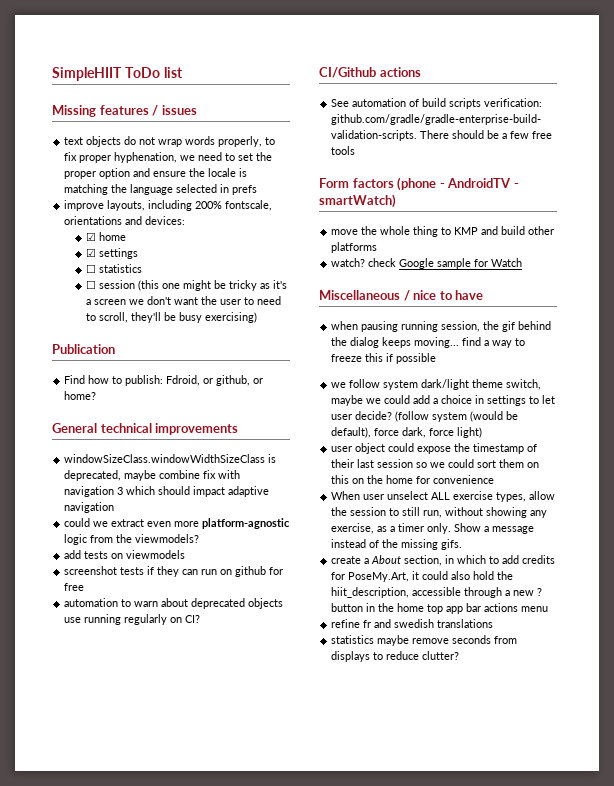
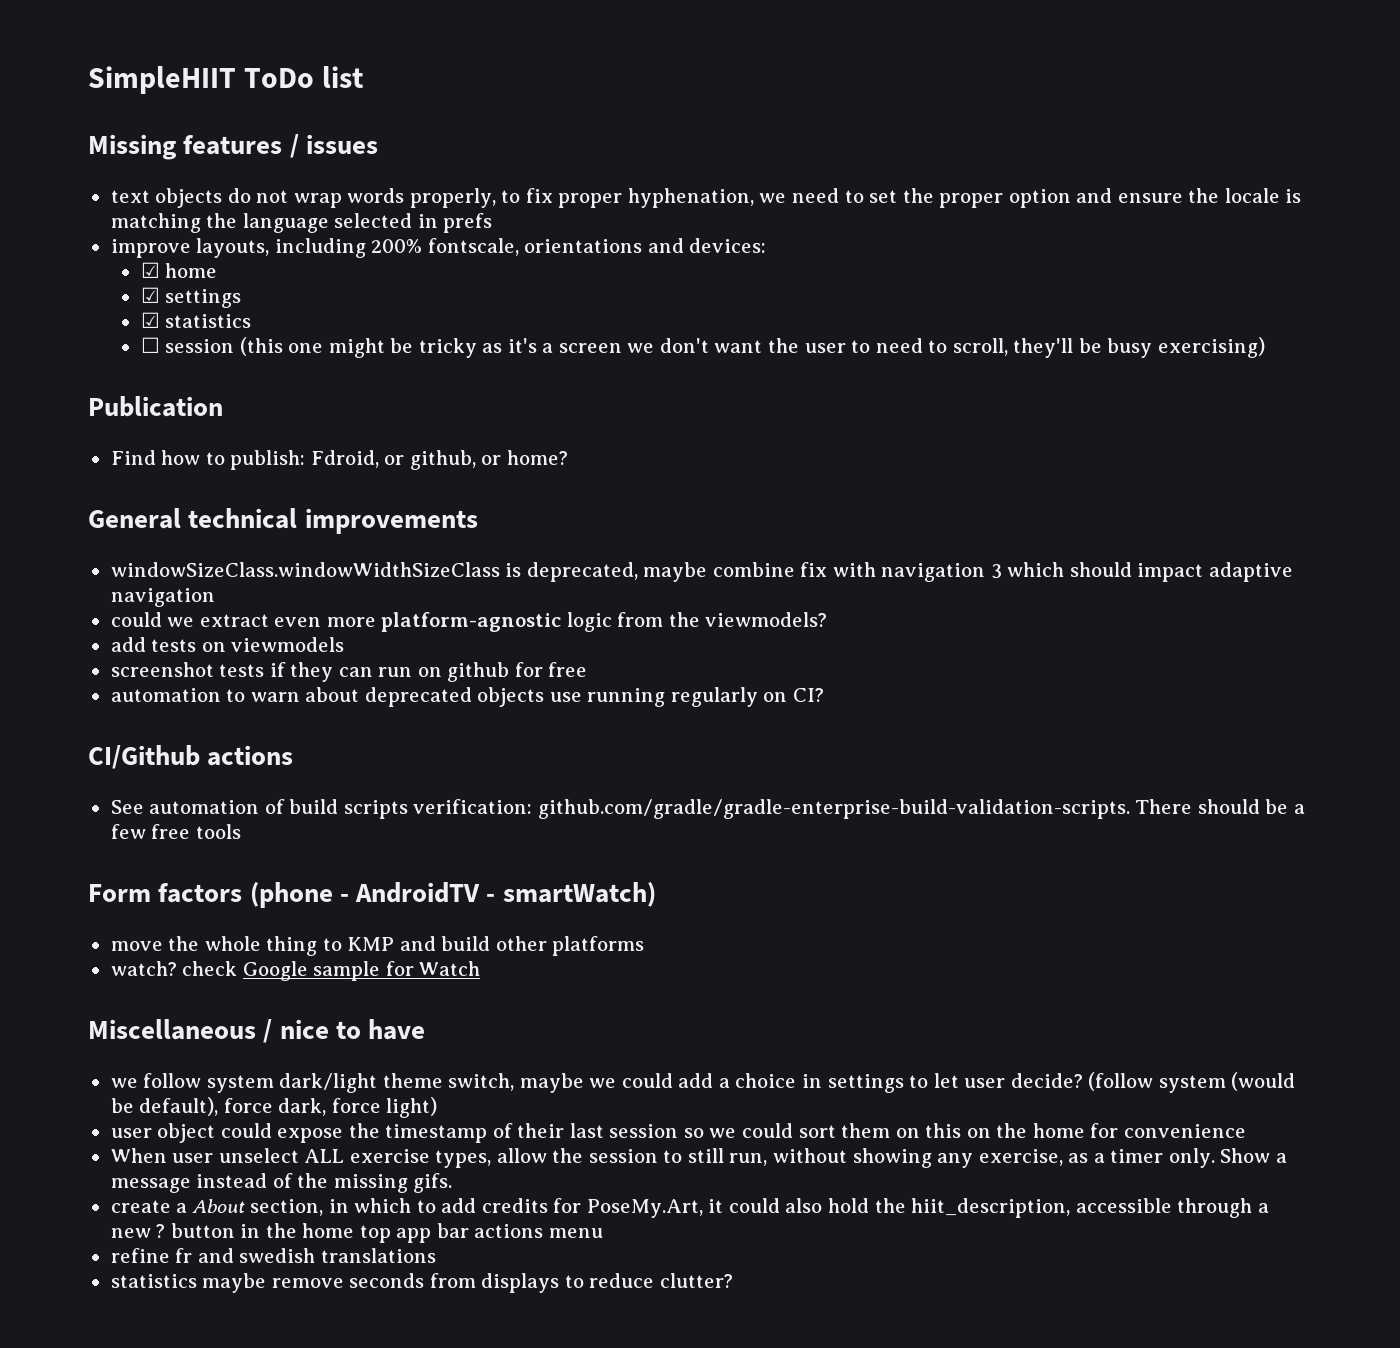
[85,264,96,273] ☐ -> [140,312,160,328] ☑
[331,321,552,332] [331,337,526,348] [331,353,437,364] // when pausing running session, the gif behind the dialog keeps moving... find a way to freeze this if possible -> (426, 1029) none

